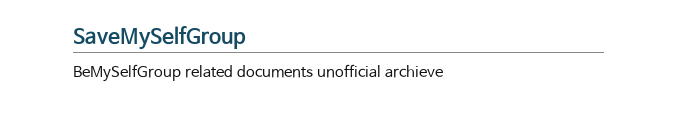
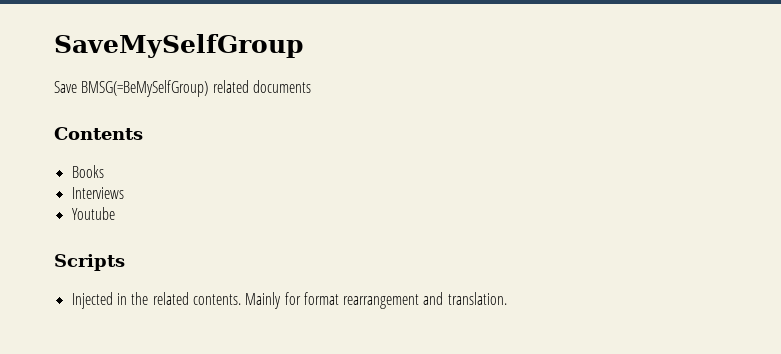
[73,64,181,82] BeMySelfGroup -> [54,80,209,97] Save BMSG(=BeMySelfGroup)
[316,64,443,78] unofficial archieve -> [54,127,143,140] [71,165,104,178] [71,187,124,199] [71,207,115,220] [54,254,125,271] [71,292,507,309] // Contents // Books // Interviews // Youtube // Scripts // Injected in the related contents. Mainly for format rearrangement and translation.

